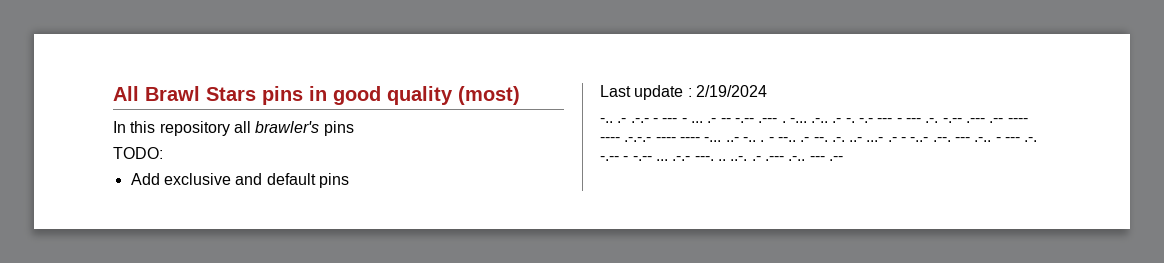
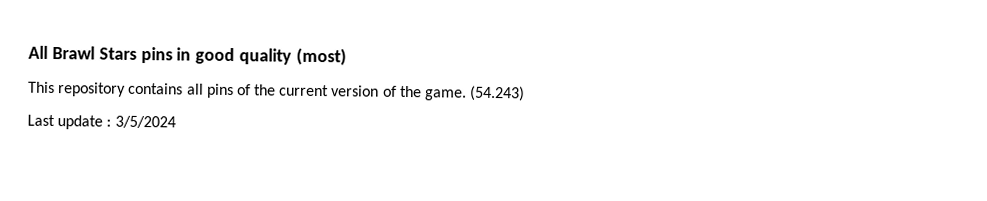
[113,121,354,136] [113,147,163,159] [130,173,349,188] [600,85,767,100] [600,118,1028,123] [600,137,1038,142] [600,156,843,161] In this repository all brawler's pins // TODO: // Add exclusive and default pins // Last update : 2/19/2024 // -.. .- .-.- - --- - ... .- -- -.-- .--- . -... .-.. .- -. -.- --- - --- .-. -.-- .--- .-- ---- ---- .-.-.- ---- ---- -... ..- -.. . - --.. .- --. .-. ..- ...- .- - -..- .--. --- .-.. - --- .-. -.-- - -.-- ... .-.- ---. .. ..-. .- .--- .-.. --- .-- -> [28,81,526,102] [27,114,176,130] This repository contains all pins of the current version of the game. (54.243) // Last update : 3/5/2024

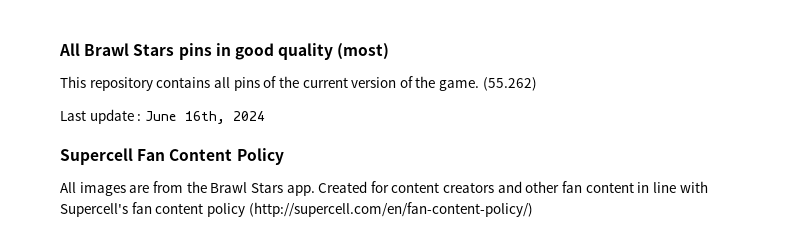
[469,85,526,102] (54.243) -> [482,77,537,91] (55.262)
[114,115,176,129] 3/5/2024 -> [144,111,265,124] [60,148,284,165] [60,181,708,196] [60,202,533,217] June 16th, 2024 // Supercell Fan Content Policy // All images are from the Brawl Stars app. Created for content creators and other fan content in line with Supercell's fan content policy (http://supercell.com/en/fan-content-policy/)

